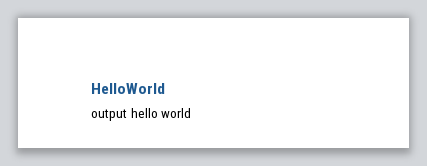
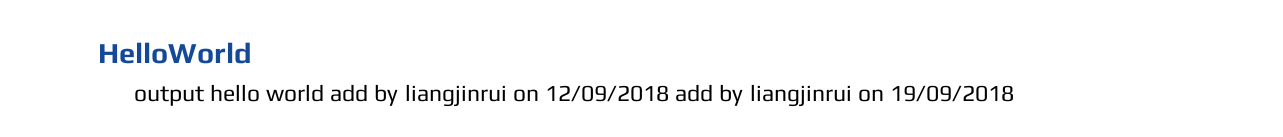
(192, 113) none -> [330,84,1015,107] add by liangjinrui on 12/09/2018 add by liangjinrui on 19/09/2018

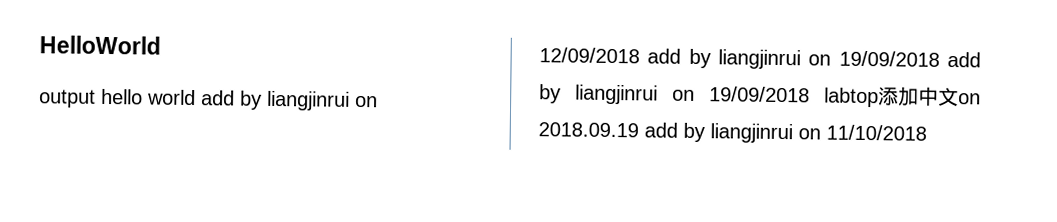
(1015, 93) none -> [947,51,981,68] [539,84,981,108] [538,122,927,144] add by liangjinrui on 19/09/2018 labtop添加中文on 2018.09.19 add by liangjinrui on 11/10/2018

